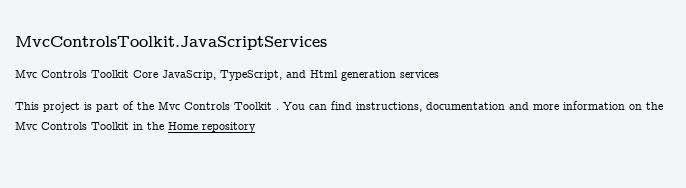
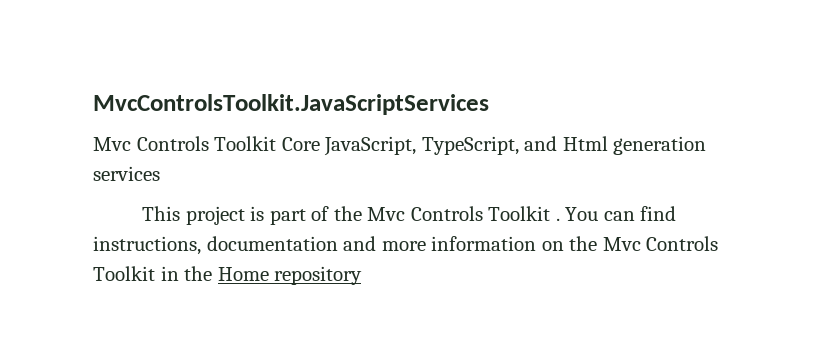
[162,70,216,80] JavaScrip, -> [324,136,417,156] JavaScript,

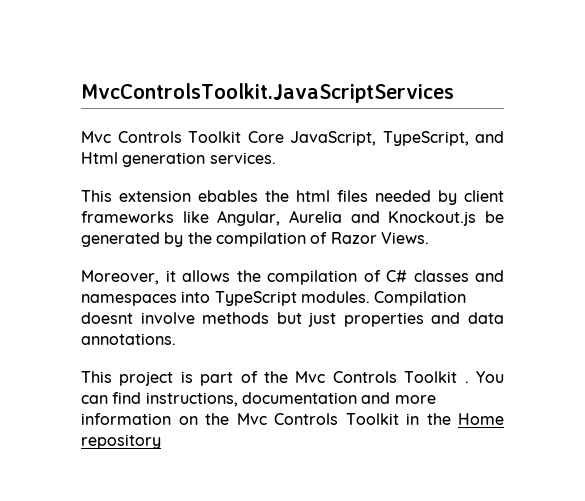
[93,166,160,181] services -> [209,152,276,164] [81,190,504,205] [81,210,505,226] [81,232,429,247] [81,270,504,285] [81,291,467,306] [81,312,504,327] [81,333,176,345] services. // This extension ebables the html files needed by client frameworks like Angular, Aurelia and Knockout.js be generated by the compilation of Razor Views. // Moreover, it allows the compilation of C# classes and namespaces into TypeScript modules. Compilation doesnt involve methods but just properties and data annotations.

